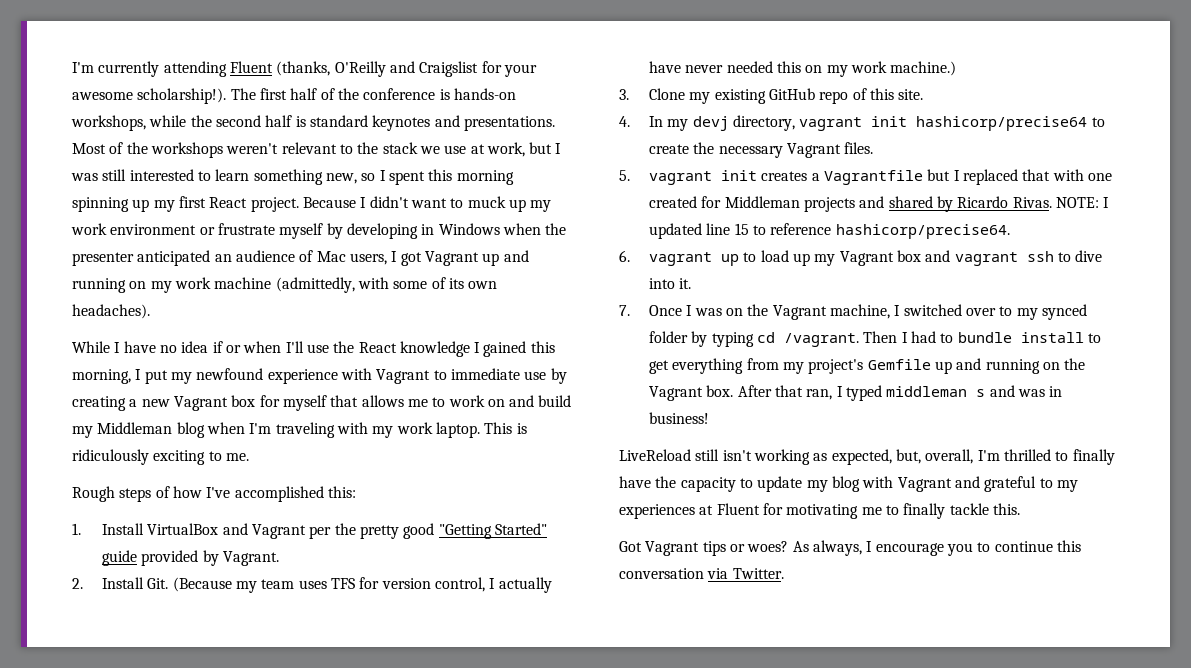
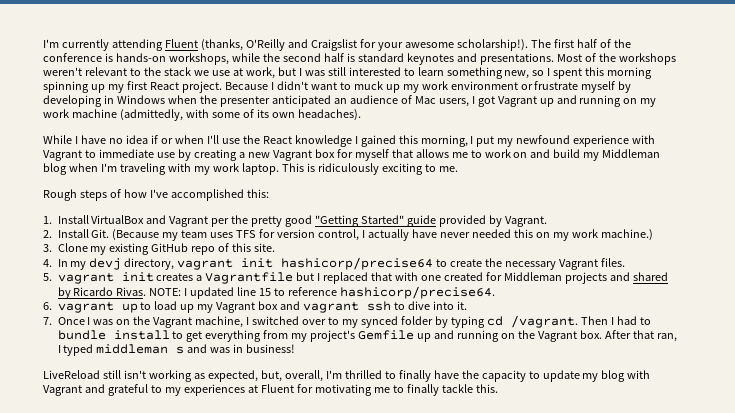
[619,540,1081,556] [619,568,784,579] // Got Vagrant tips or woes? As always, I encourage you to continue this conversation via Twitter. -> (498, 388) none

